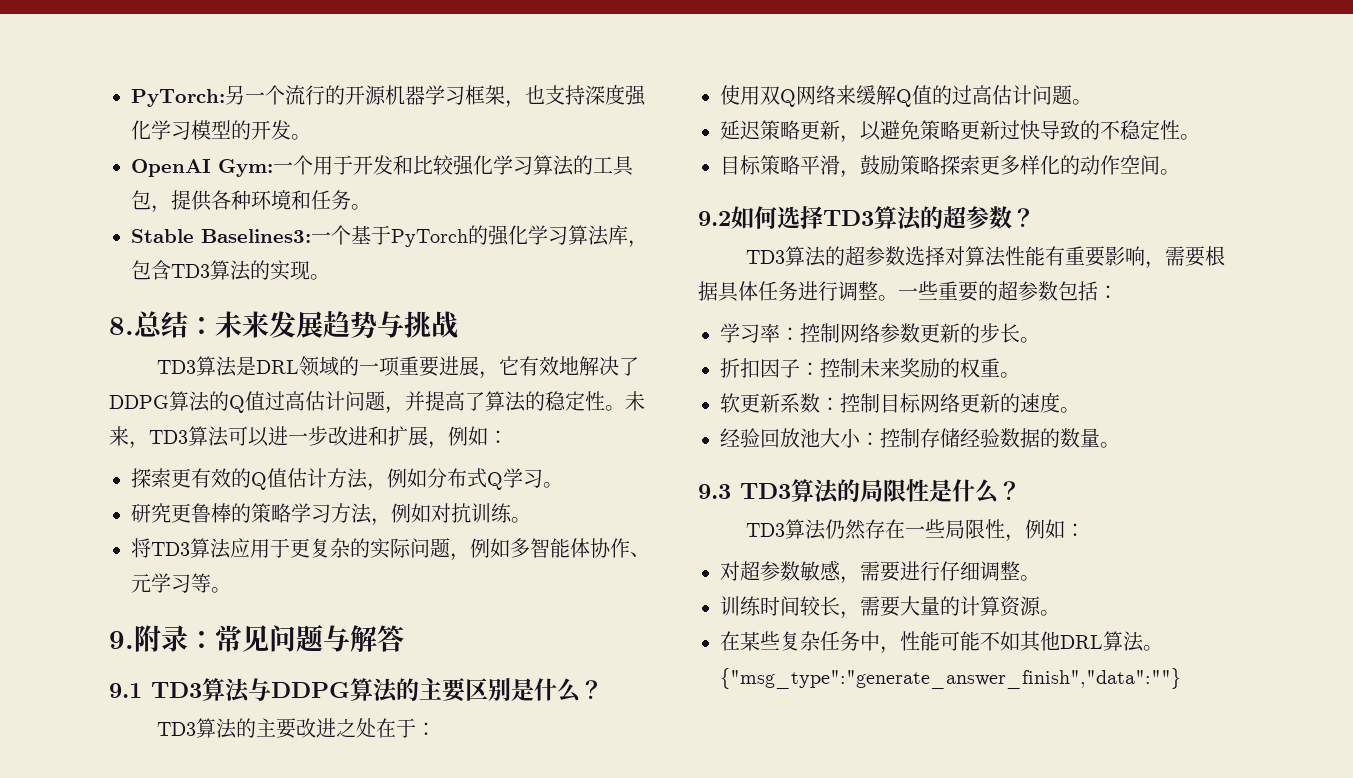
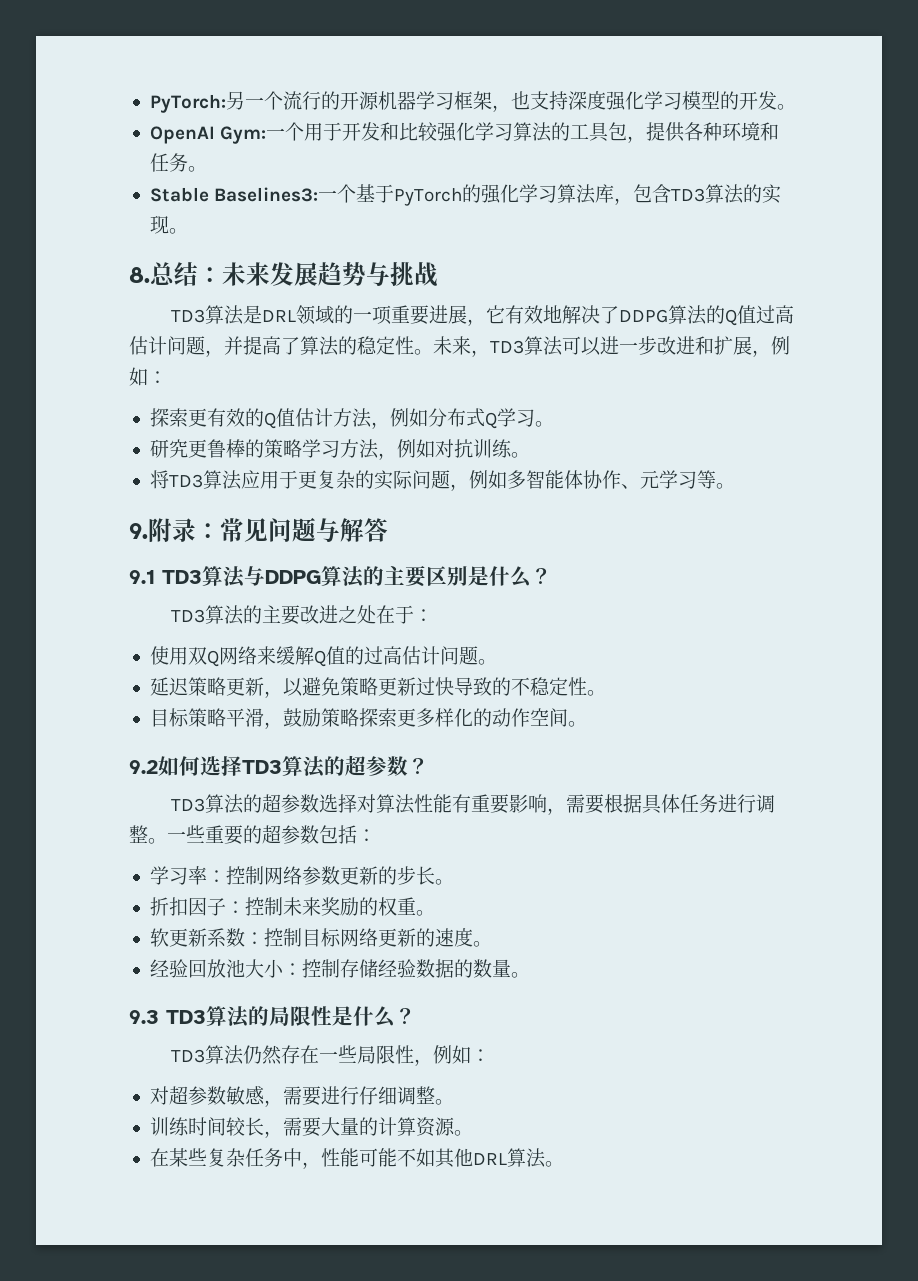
[720,668,1181,689] {"msg_type":"generate_answer_finish","data":""} -> (564, 1164) none

